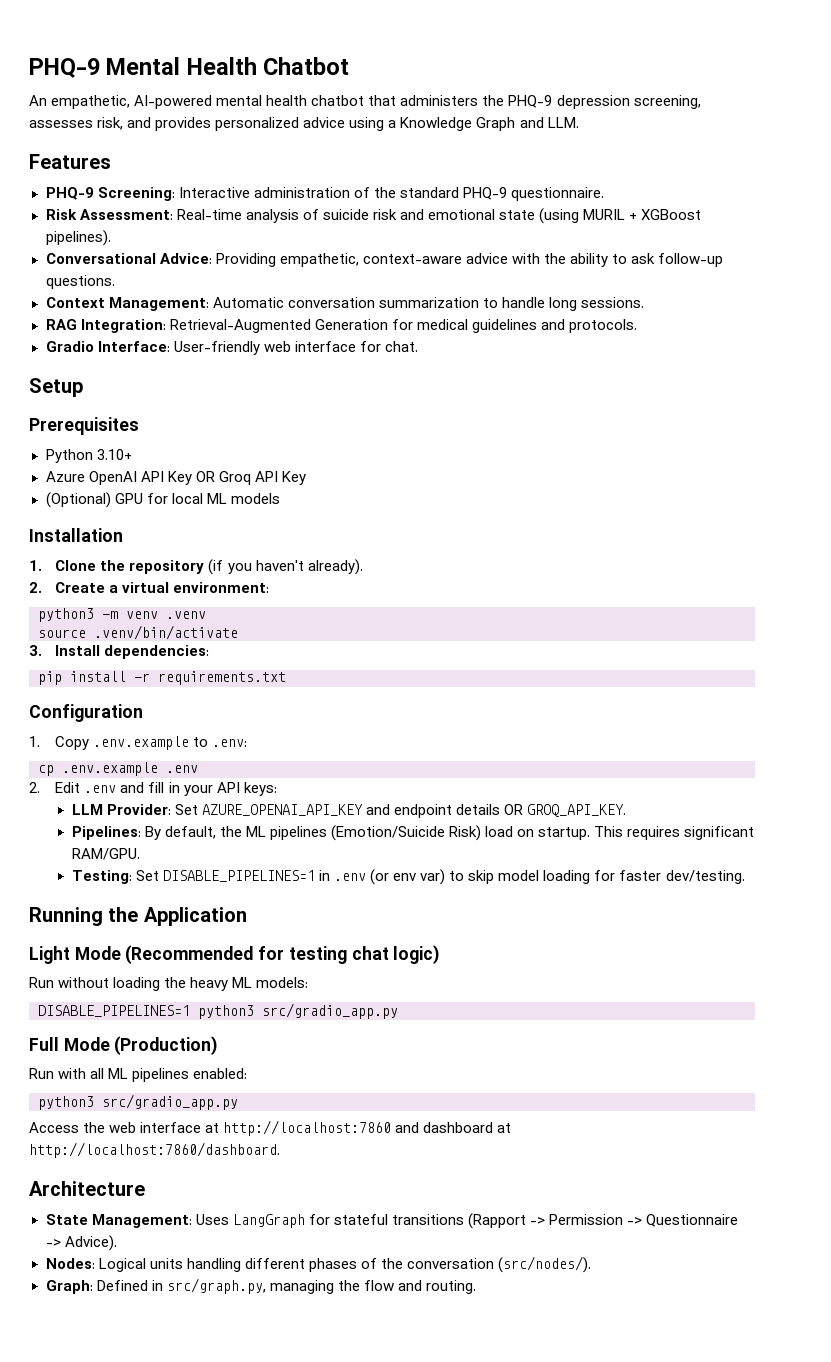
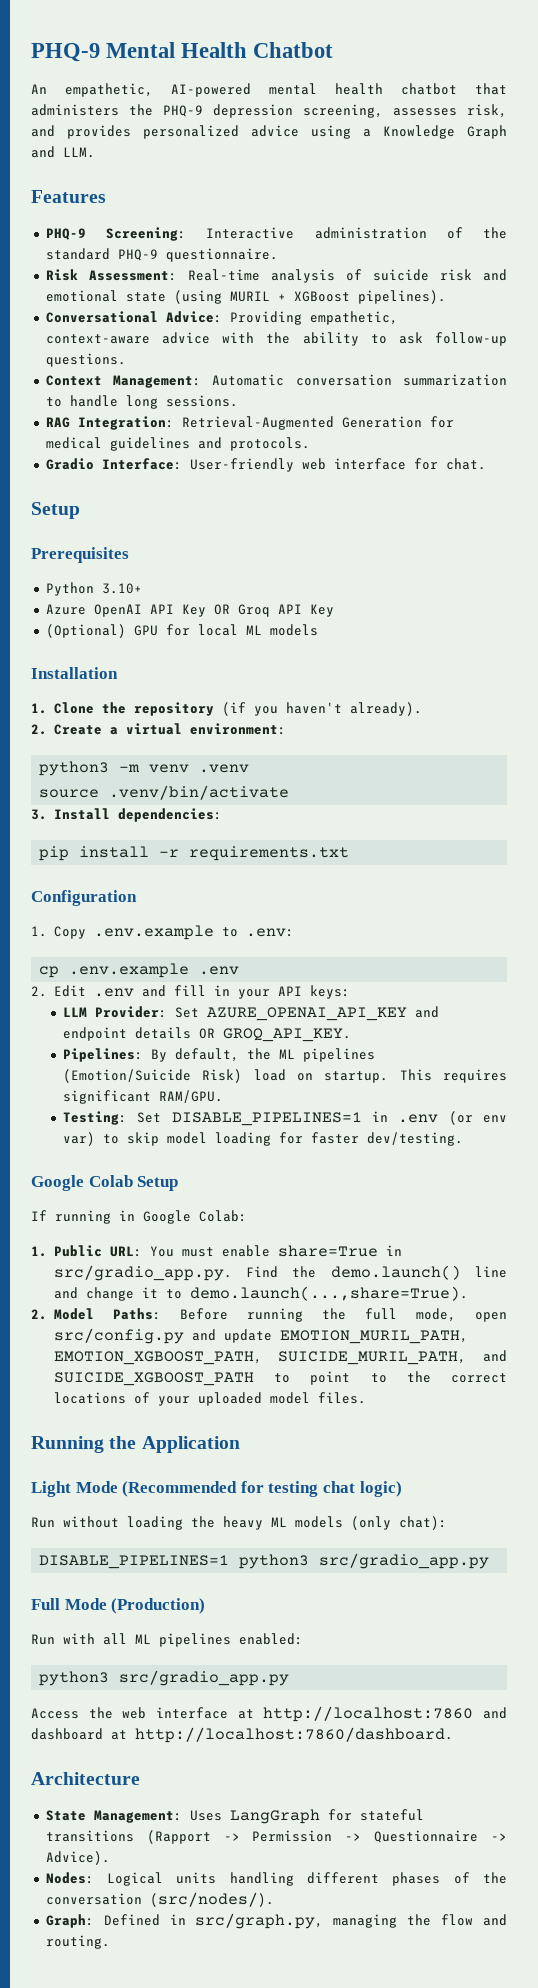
(745, 877) none -> [31,1175,179,1191] [31,1210,247,1224] [31,1245,402,1257] [53,1265,507,1281] [53,1286,468,1301] [31,1308,507,1322] [53,1328,468,1344] [53,1350,507,1365] [53,1371,507,1386] [53,1392,366,1406] // Google Colab Setup // If running in Google Colab: // 1. Public URL: You must enable share=True in src/gradio_app.py. Find the demo.launch() line and change it to demo.launch(...,share=True). // 2. Model Paths: Before running the full mode, open src/config.py and update EMOTION_MURIL_PATH, EMOTION_XGBOOST_PATH, SUICIDE_MURIL_PATH, and SUICIDE_XGBOOST_PATH to point to the correct locations of your uploaded model files.
[256,977,309,988] models: -> [295,1516,447,1530] models (only chat):

